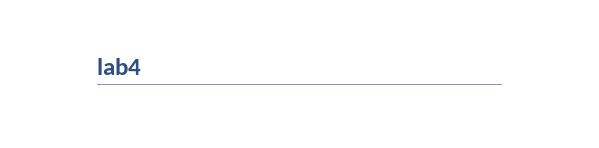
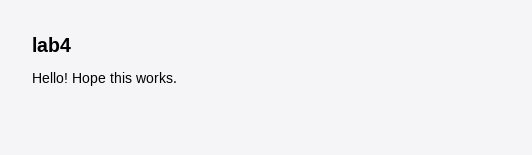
(141, 66) none -> [32,72,177,86] // Hello! Hope this works.

